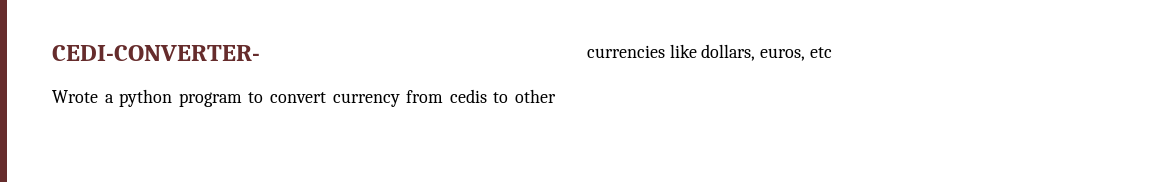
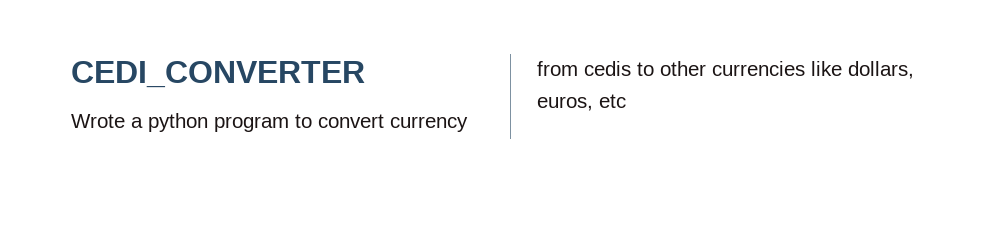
[52,45,260,61] CEDI-CONVERTER- -> [71,61,365,88] CEDI_CONVERTER

